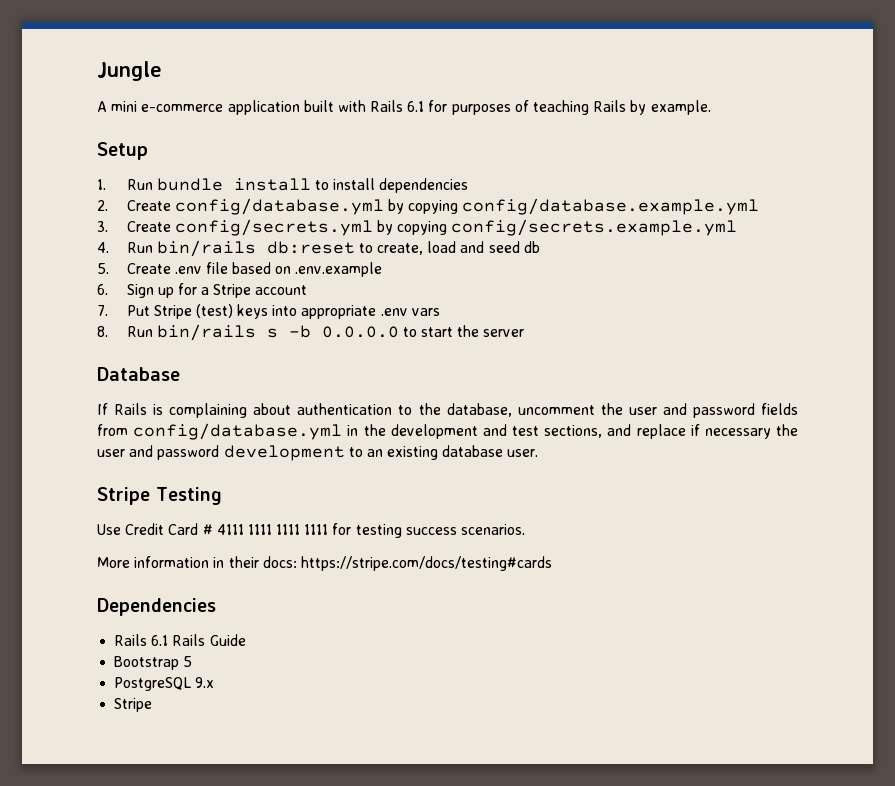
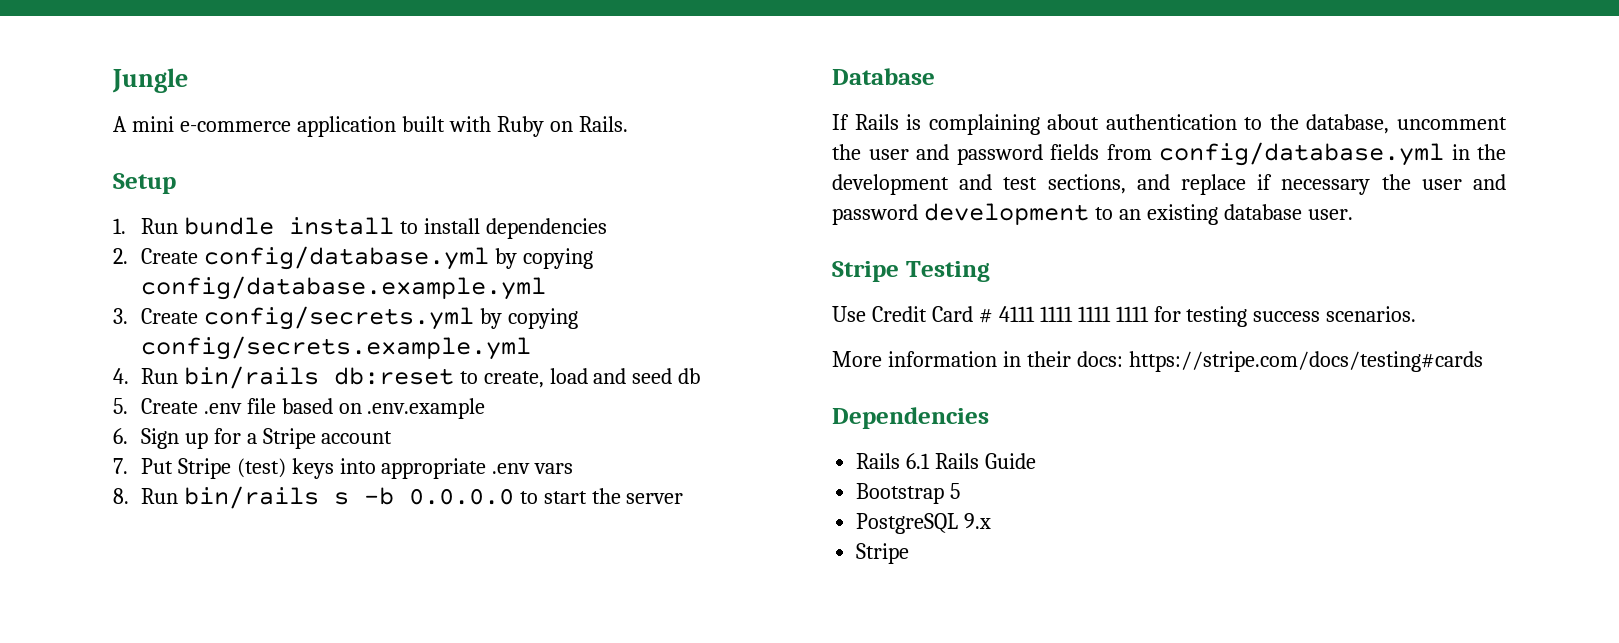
[370,100,711,115] Rails 6.1 for purposes of teaching Rails by example. -> [496,116,628,137] Ruby on Rails.

